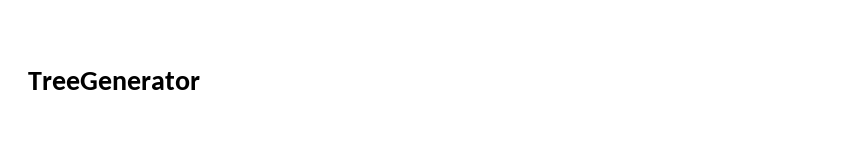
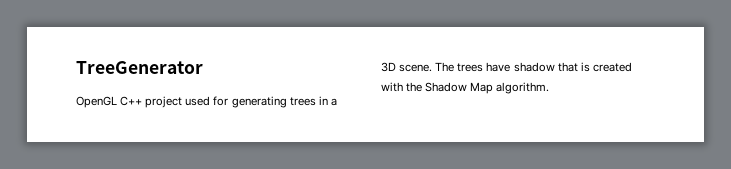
(200, 81) none -> [76,96,337,108] [381,62,632,72] [381,82,550,94] // OpenGL C++ project used for generating trees in a 3D scene. The trees have shadow that is created with the Shadow Map algorithm.

